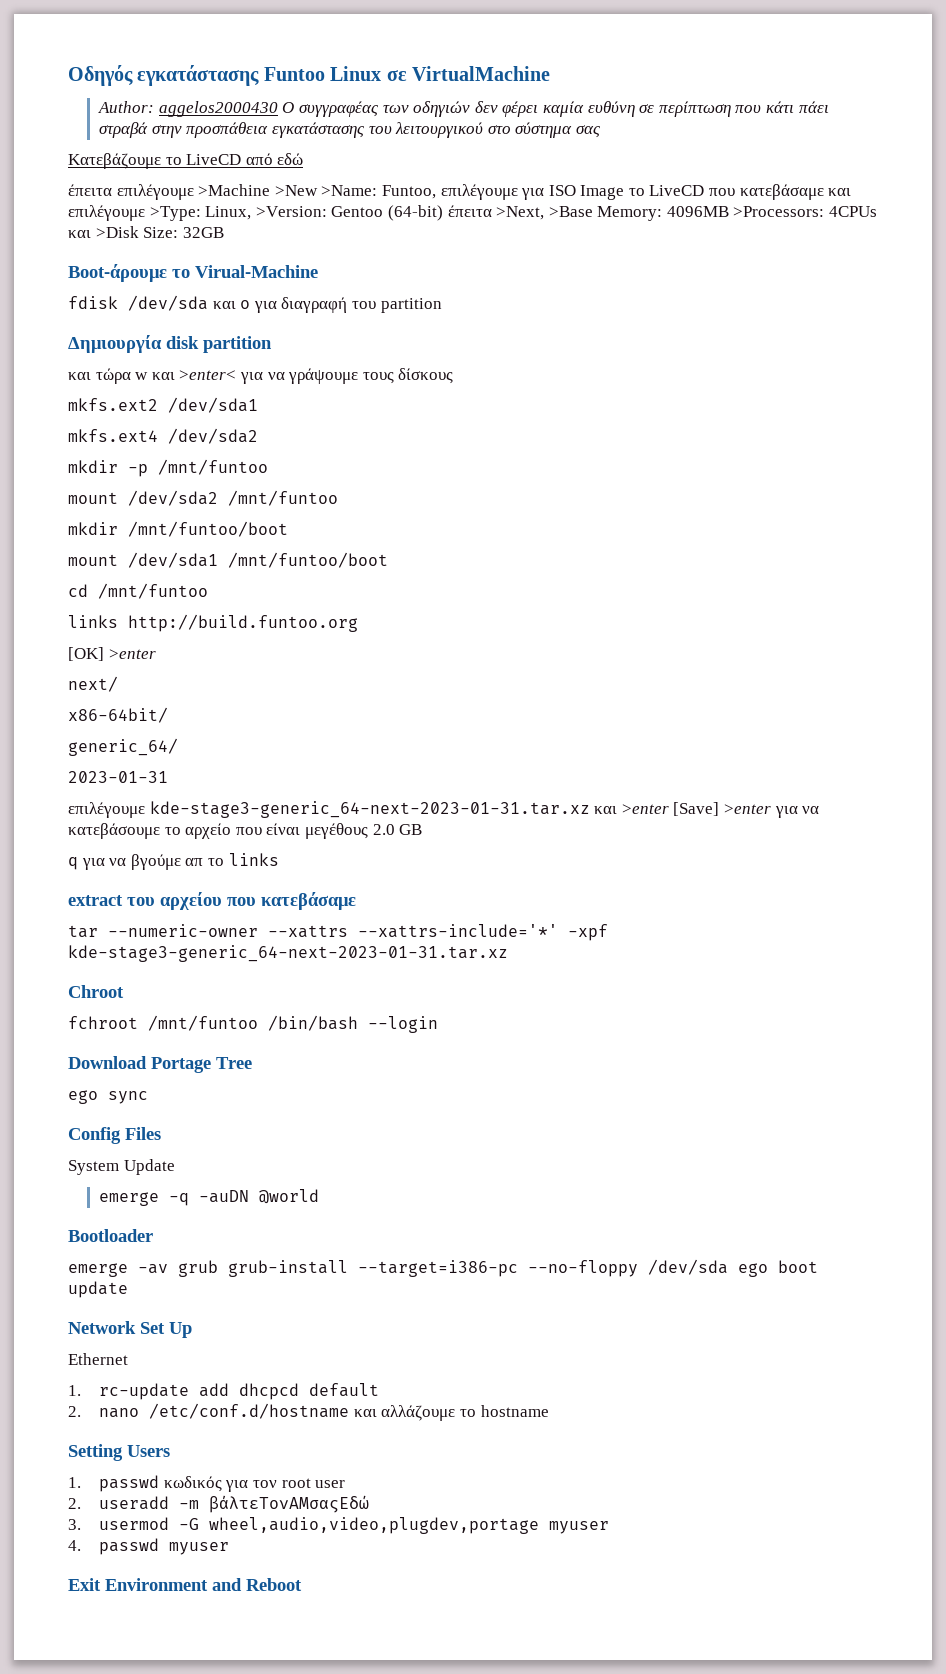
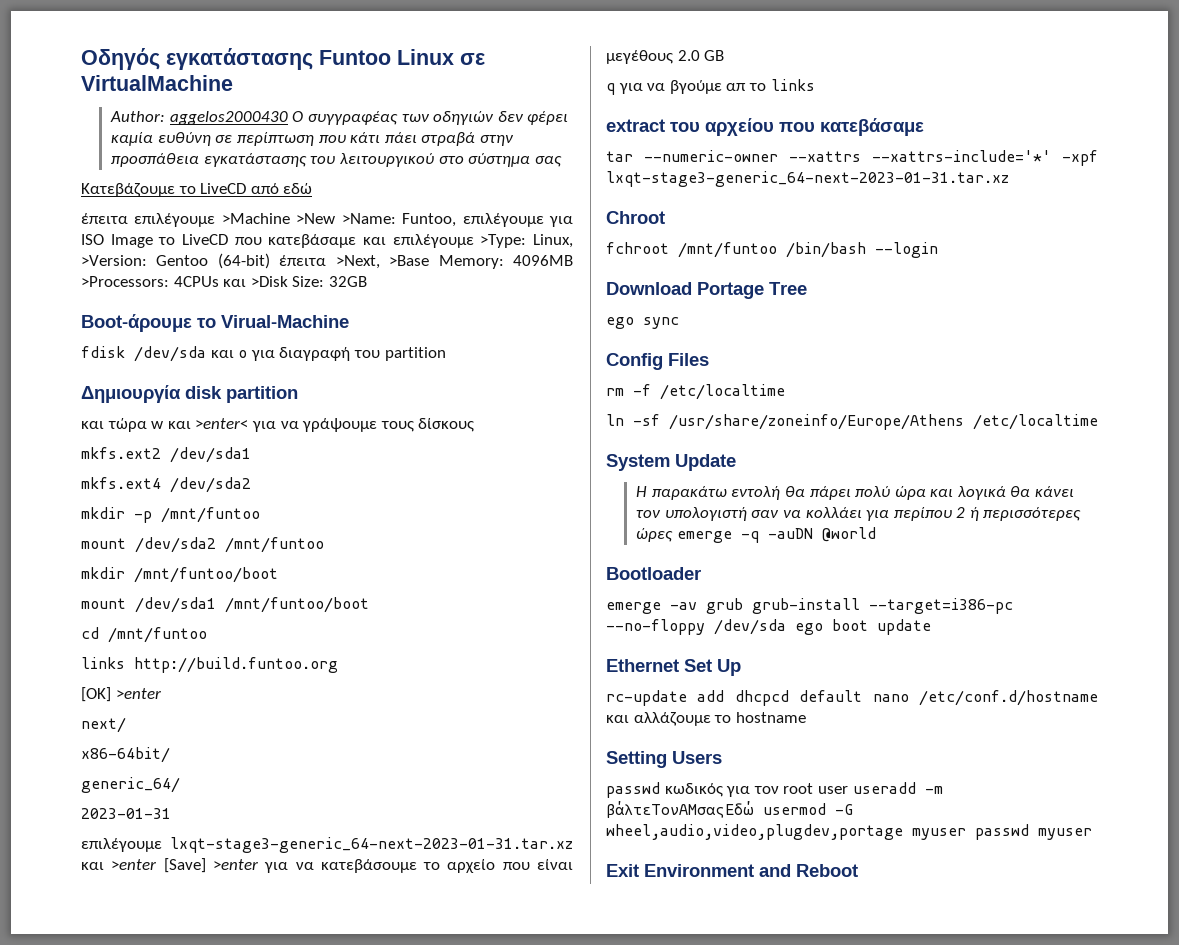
[149,801,590,818] kde-stage3-generic_64-next-2023-01-31.tar.xz -> [170,837,573,853] lxqt-stage3-generic_64-next-2023-01-31.tar.xz
[68,945,508,962] kde-stage3-generic_64-next-2023-01-31.tar.xz -> [606,171,1009,187] lxqt-stage3-generic_64-next-2023-01-31.tar.xz
[68,1159,175,1175] System Update // -> [606,384,785,400] [606,414,1098,430] [606,454,736,471] [636,486,1075,500] [636,507,1082,521] [636,528,674,542] rm -f /etc/localtime // ln -sf /usr/share/zoneinfo/Europe/Athens /etc/localtime // System Update // Η παρακάτω εντολή θα πάρει πολύ ώρα και λογικά θα κάνει τον υπολογιστή σαν να κολλάει για περίπου 2 ή περισσότερες ώρες
[68,1321,136,1334] Network -> [606,659,679,672] Ethernet
[68,1353,128,1365] [68,1385,81,1396] Ethernet // 1. -> (741, 667) none
[68,1406,81,1417] // 2. -> (863, 696) none
[68,1477,81,1488] 1. -> (722, 757) none
[68,1498,81,1509] // 2. -> (848, 790) none
[68,1519,81,1530] // 3. -> (754, 809) none
[68,1540,81,1551] // 4. -> (966, 834) none

